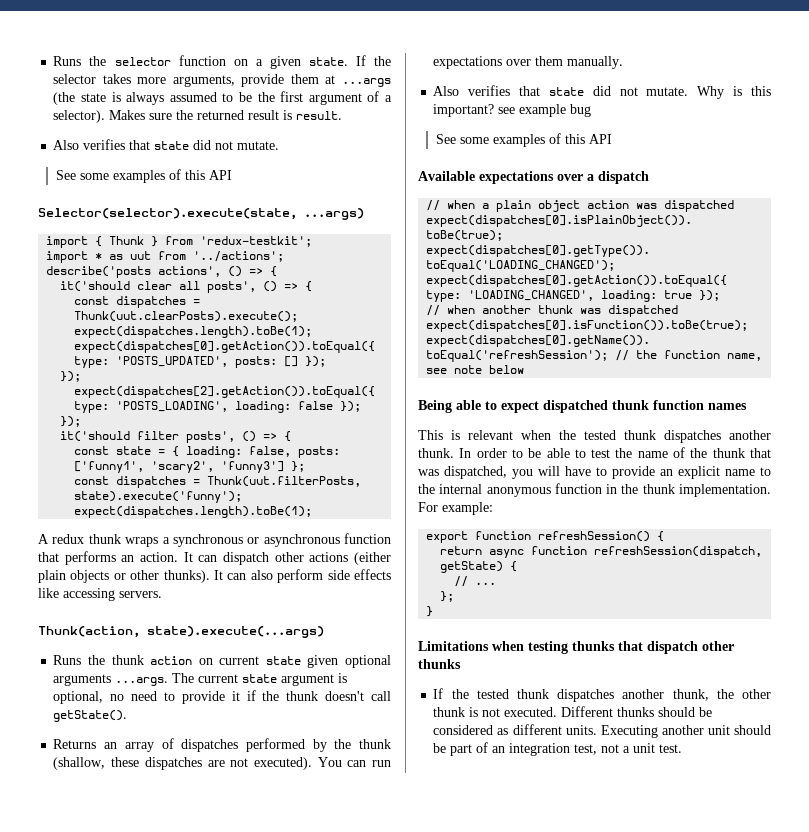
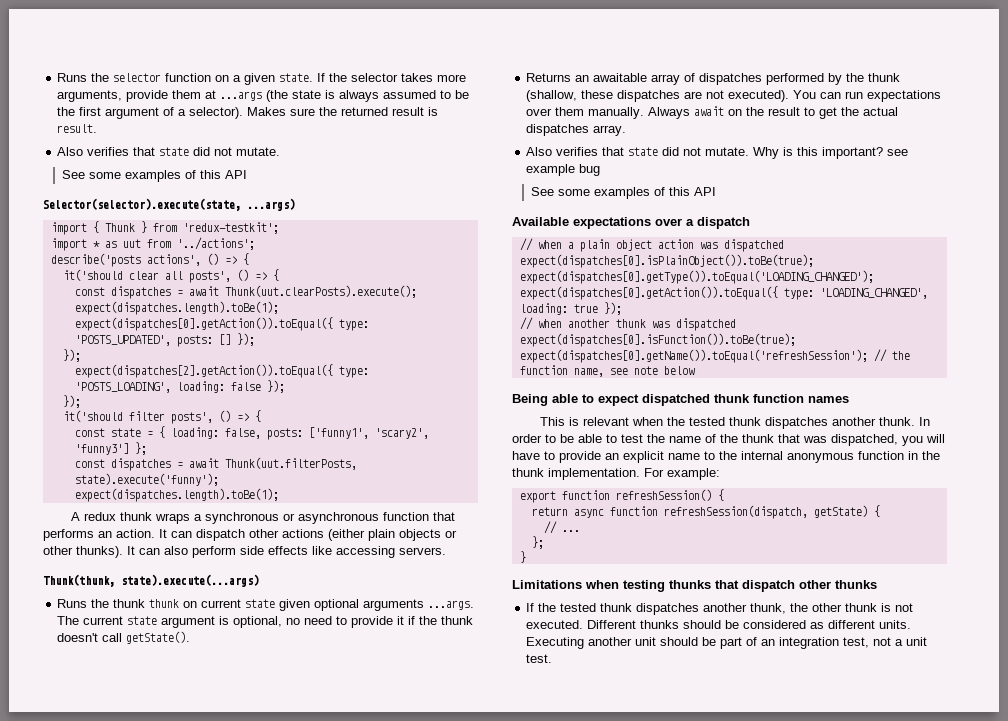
(201, 302) none -> [188,286,219,296] await
(201, 482) none -> [188,458,219,468] await
[38,626,140,638] Thunk(action, -> [43,574,115,587] Thunk(thunk,
[150,656,193,665] action -> [149,599,180,608] thunk
(118, 745) none -> [593,73,648,82] awaitable
(624, 62) none -> [648,106,899,119] [526,124,627,136] Always await on the result to get the actual dispatches array.

